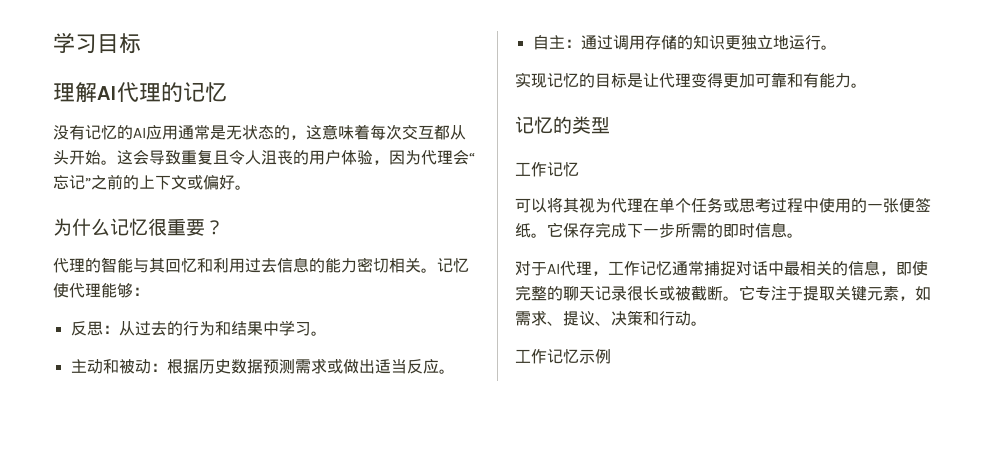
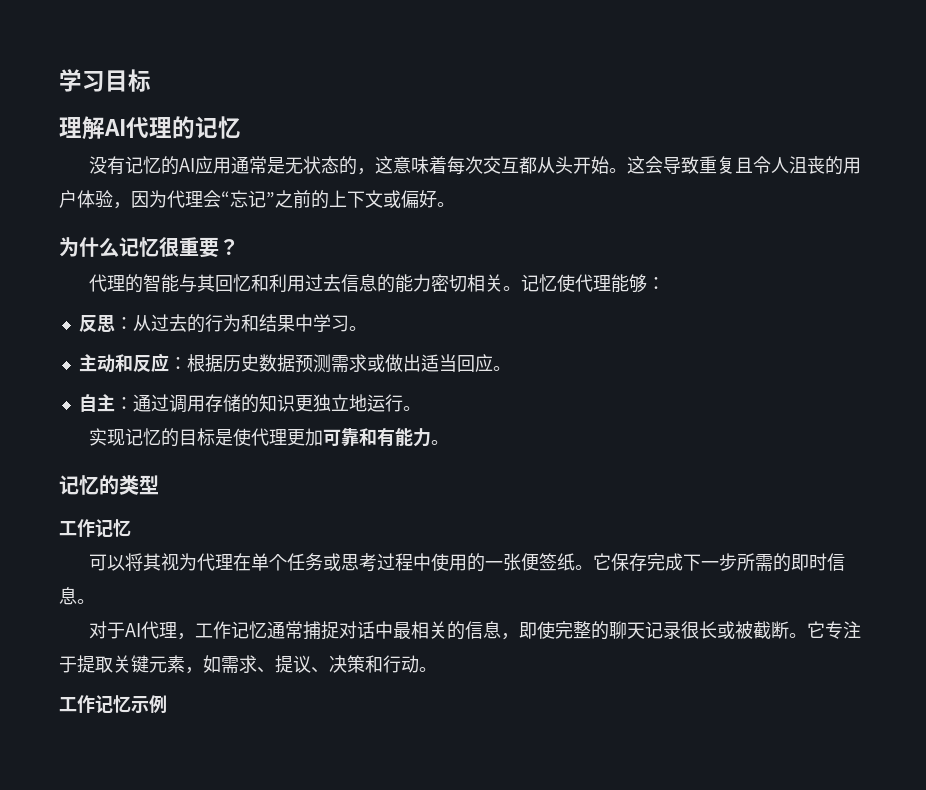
[118,359,151,374] 被动 -> [132,353,169,373] 反应
[406,359,423,374] 反 -> [456,355,475,372] 回
[643,73,723,88] 让代理变得 -> [232,428,287,446] 使代理

